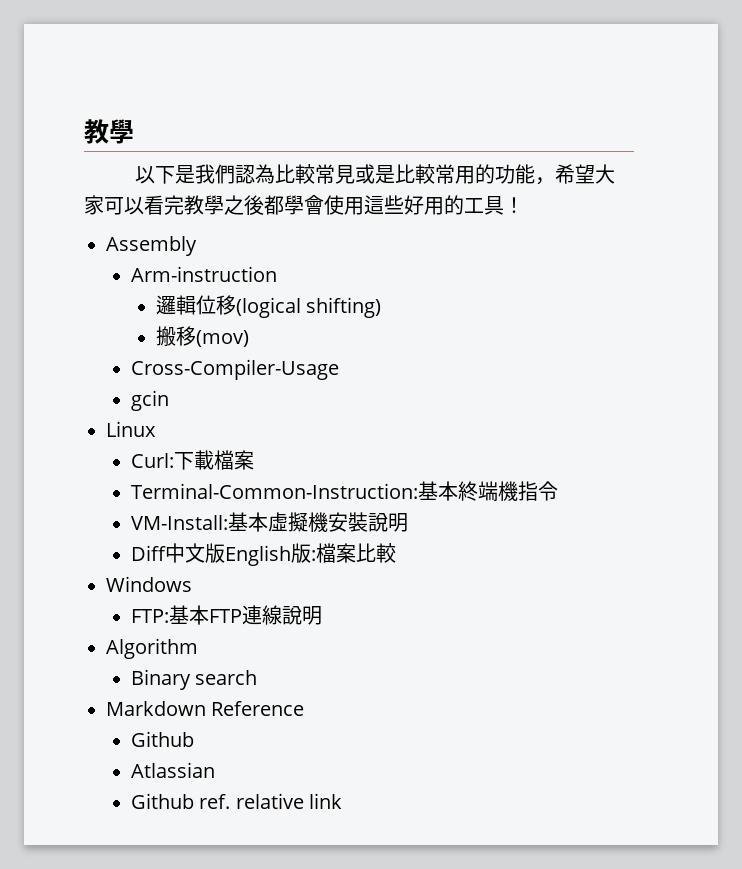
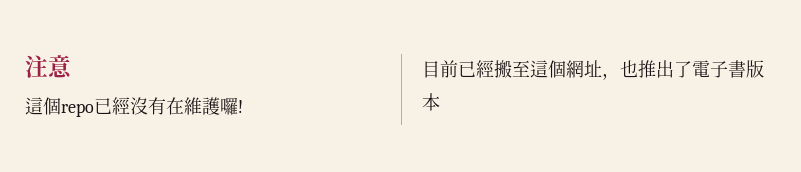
[84,119,134,144] [134,164,615,185] [84,195,524,215] [106,236,197,256] [131,266,278,282] [156,295,382,318] [156,326,250,347] [131,359,340,380] [131,390,170,411] [106,421,156,437] [131,450,255,470] [131,481,559,501] [131,512,409,532] [131,543,397,566] [106,576,192,592] [131,605,323,625] [106,638,198,659] [131,669,258,690] [106,701,305,716] [131,731,195,747] [131,762,216,778] [131,793,343,809] 教學 // 以下是我們認為比較常見或是比較常用的功能，希望大家可以看完教學之後都學會使用這些好用的工具！ // Assembly // Arm-instruction // 邏輯位移(logical shifting) // 搬移(mov) // Cross-Compiler-Usage // gcin // Linux // Curl:下載檔案 // Terminal-Common-Instruction:基本終端機指令 // VM-Install:基本虛擬機安裝說明 // Diff中文版English版:檔案比較 // Windows // FTP:基本FTP連線說明 // Algorithm // Binary search // Markdown Reference // Github // Atlassian // Github ref. relative link -> [25,55,72,78] [25,97,243,117] [422,60,764,80] [422,93,440,111] 注意 // 這個repo已經沒有在維護囉! // 目前已經搬至這個網址，也推出了電子書版本

